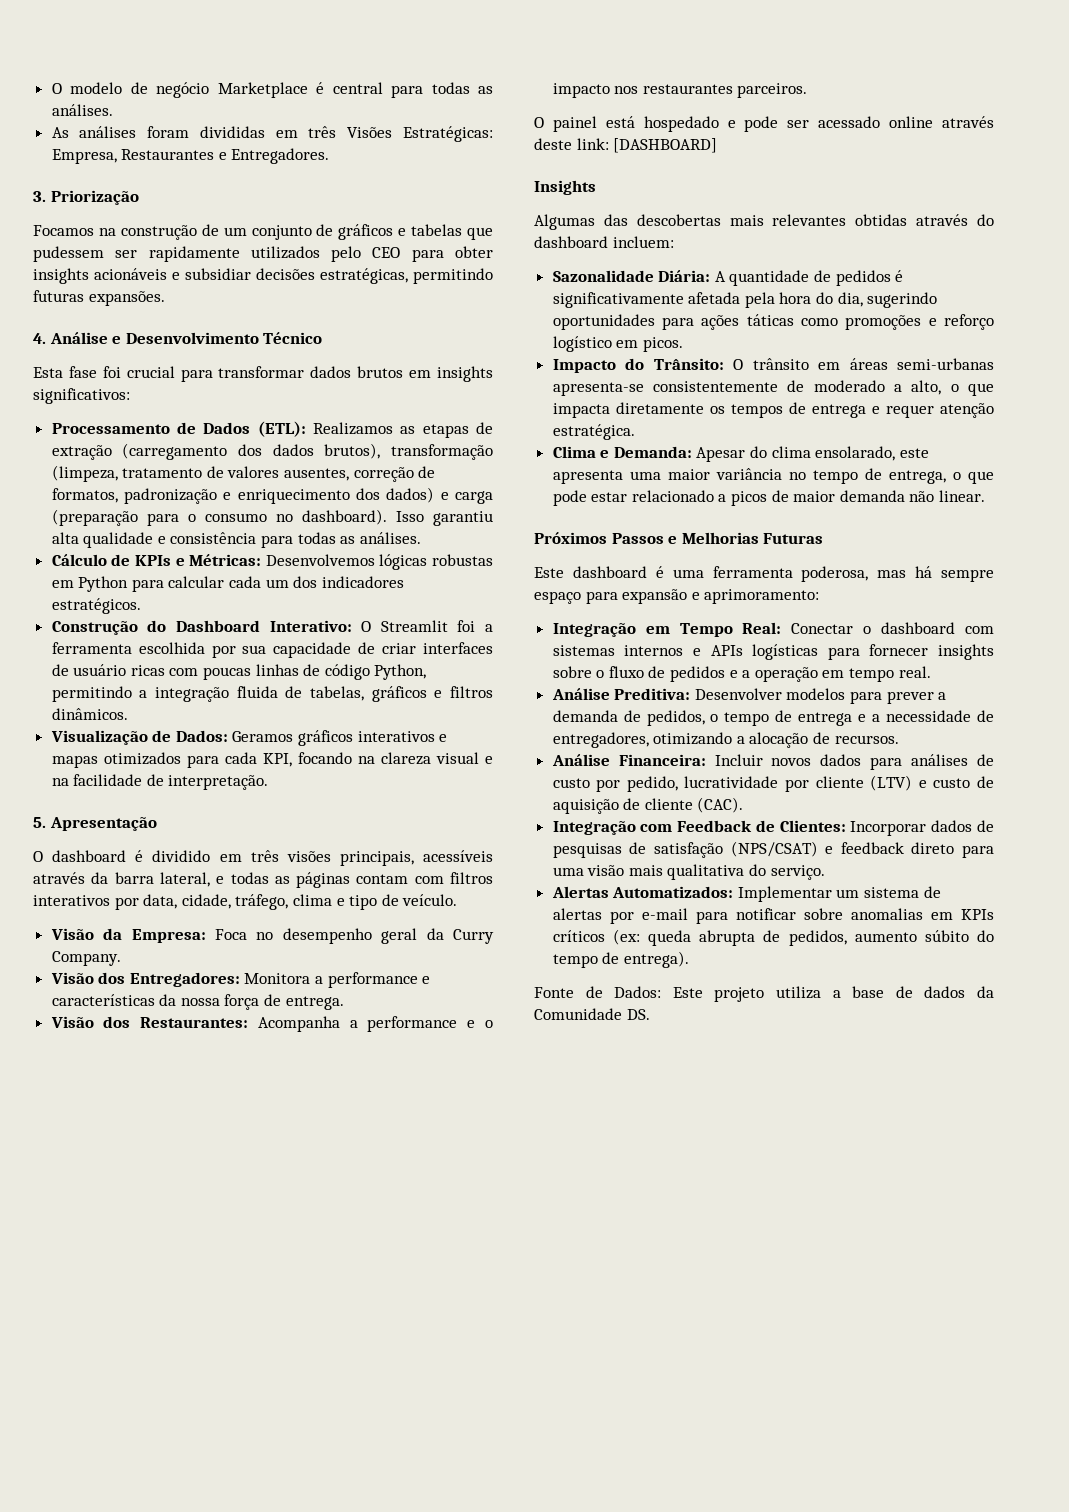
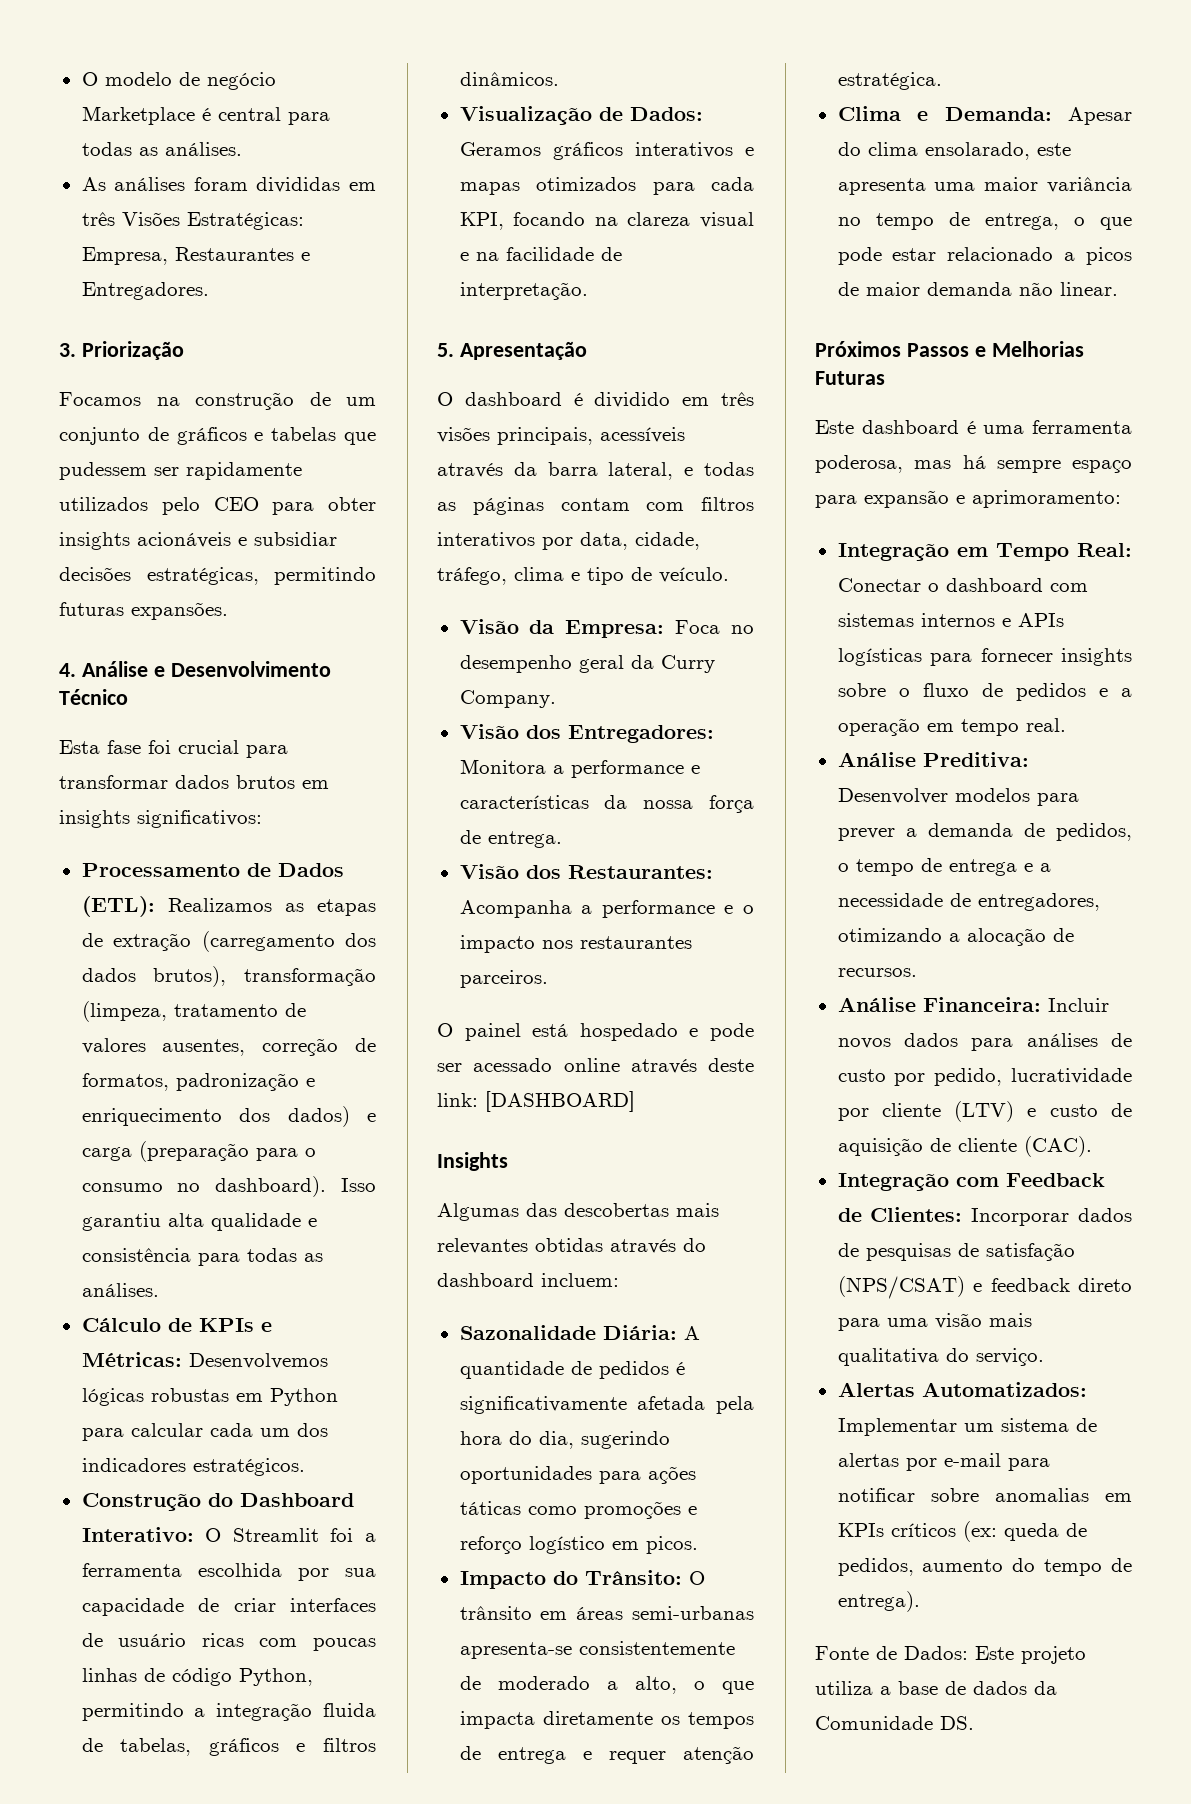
[699,930,756,946] abrupta -> (1059, 1532) none
[924,930,969,942] súbito -> (1004, 1565) none

